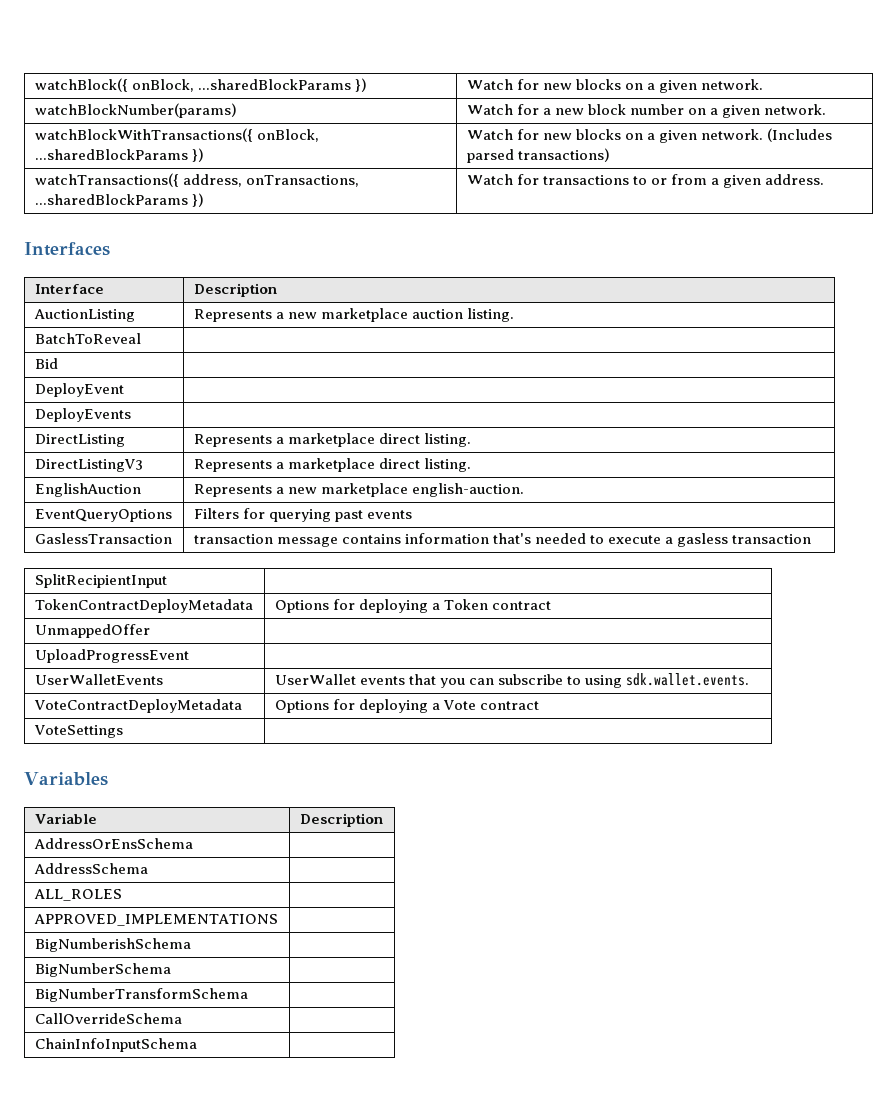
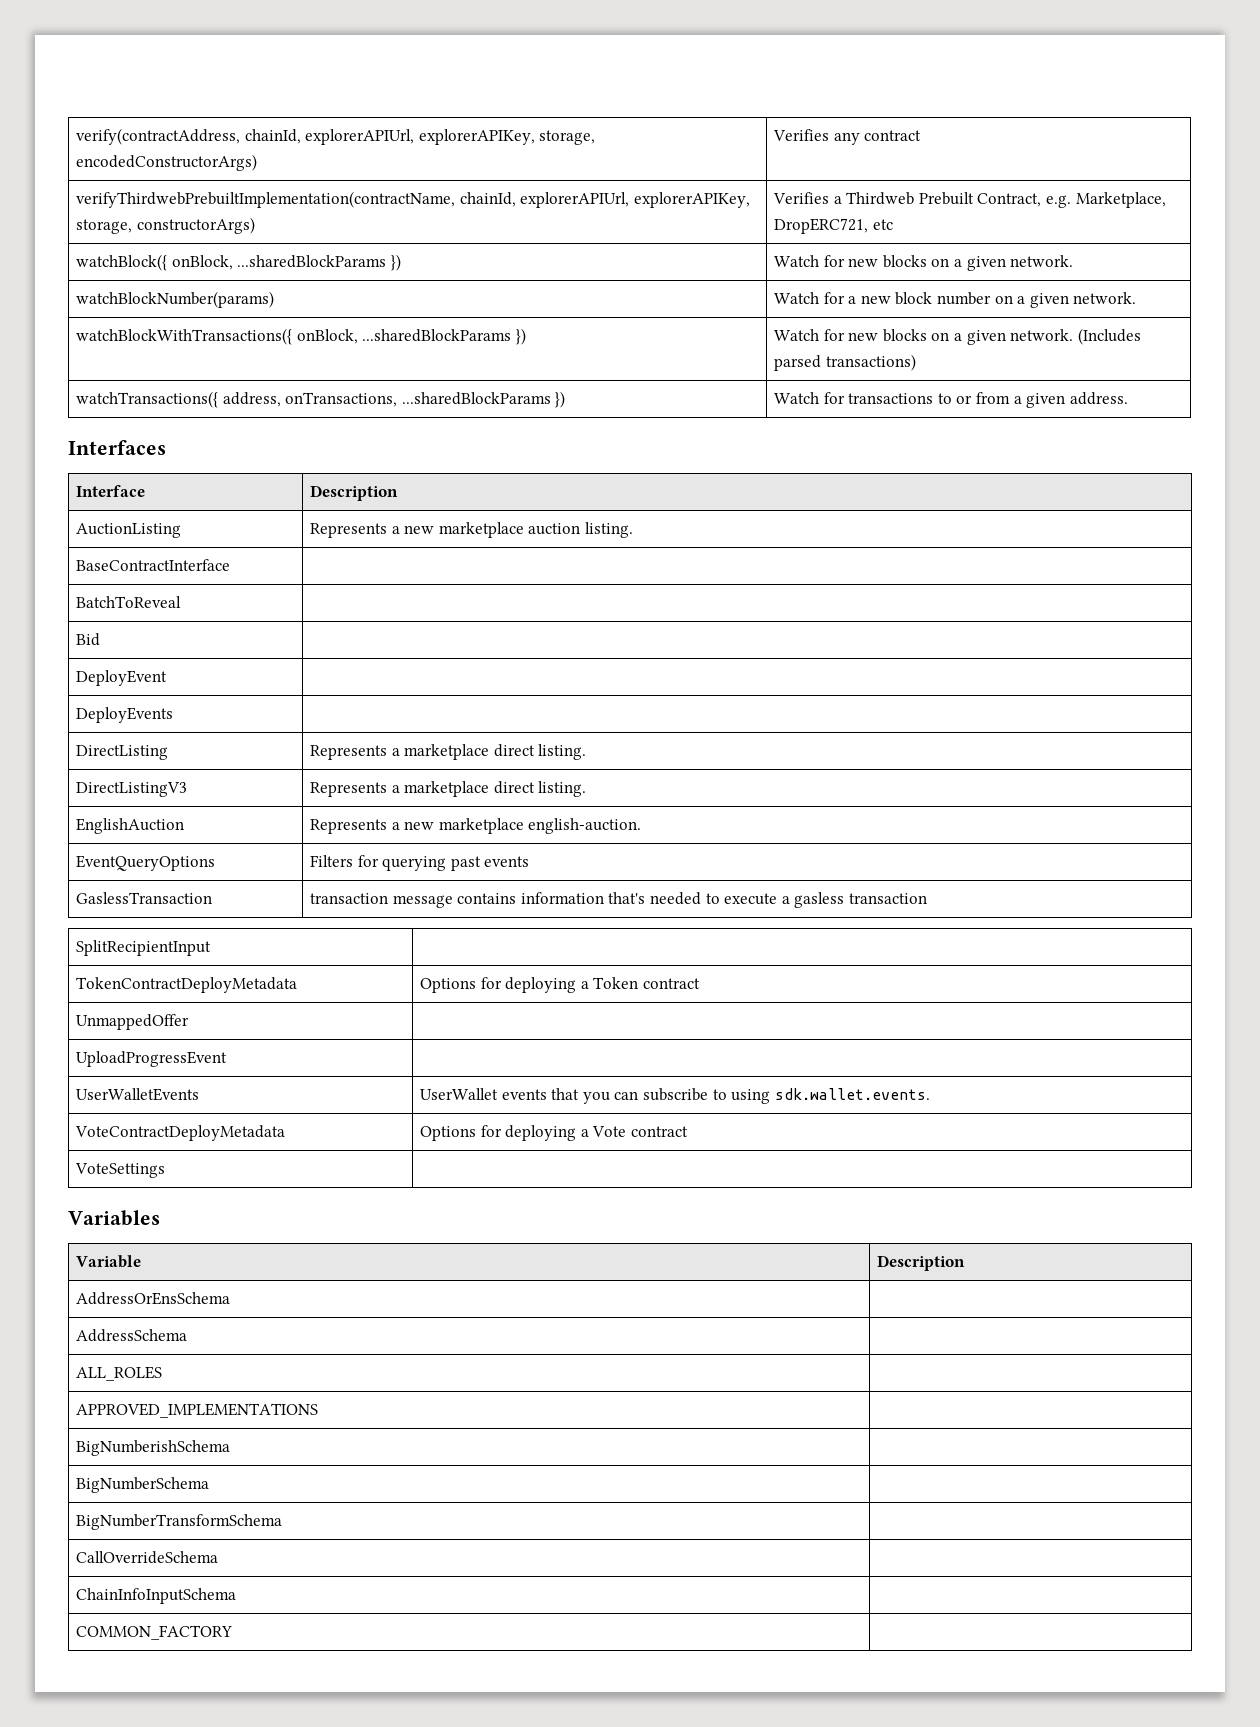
(34, 85) none -> [76,128,596,145] [76,154,258,171] [773,129,922,145] [76,191,750,208] [76,217,255,234] [773,192,1166,208] [774,218,893,234] verify(contractAddress, chainId, explorerAPIUrl, explorerAPIKey, storage, encodedConstructorArgs) | Verifies any contract // verifyThirdwebPrebuiltImplementation(contractName, chainId, explorerAPIUrl, explorerAPIKey, storage, constructorArgs) | Verifies a Thirdweb Prebuilt Contract, e.g. Marketplace, DropERC721, etc //
(514, 315) none -> [76,559,231,571] // BaseContractInterface |
(197, 1045) none -> [76,1625,233,1640] // COMMON_FACTORY |

